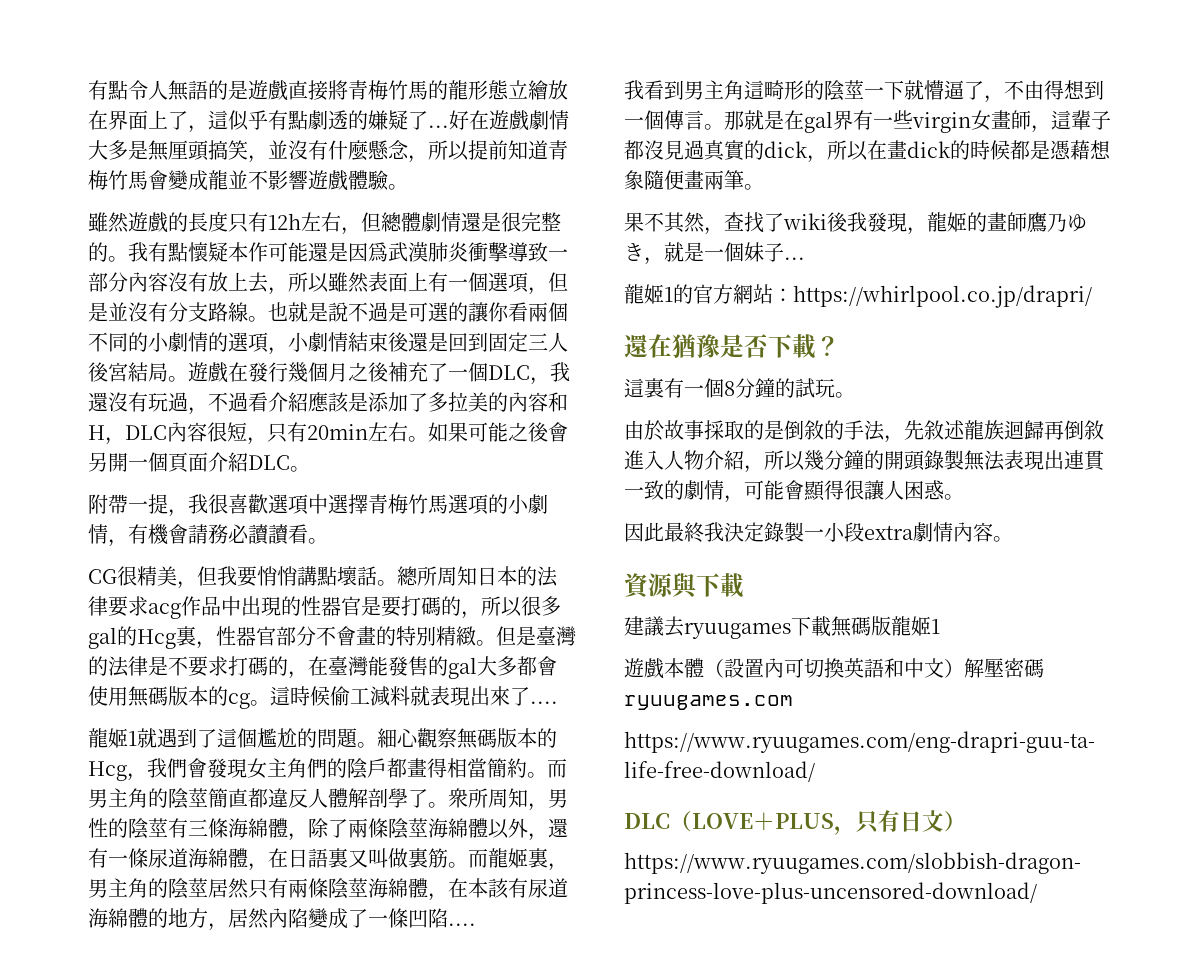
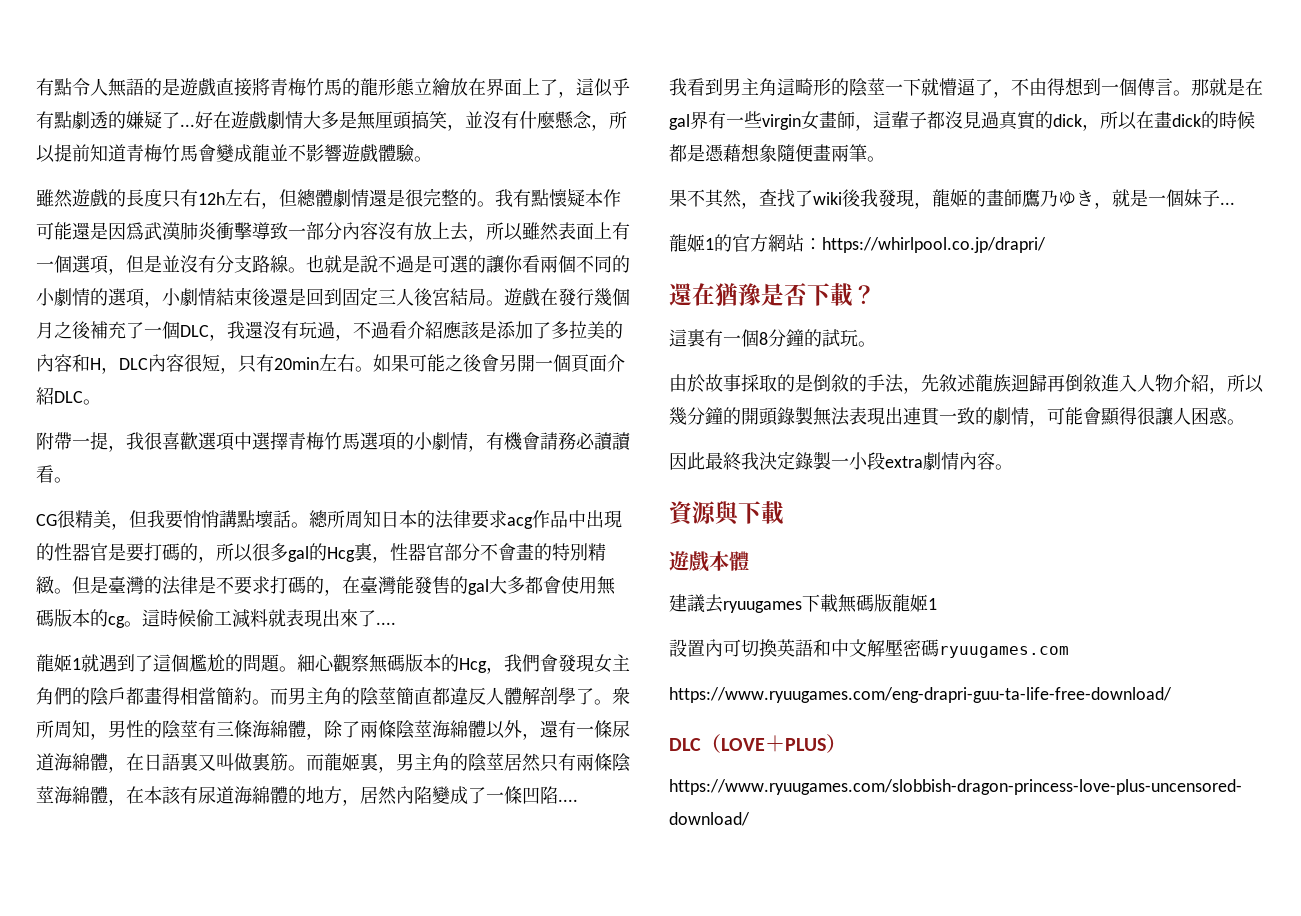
(744, 585) none -> [669,551,749,572] // 遊戲本體
[624,658,724,679] 遊戲本體（ -> (937, 604) none
[944,659,964,678] ） -> (867, 648) none
[834,810,944,835] ，只有日文 -> (826, 744) none

